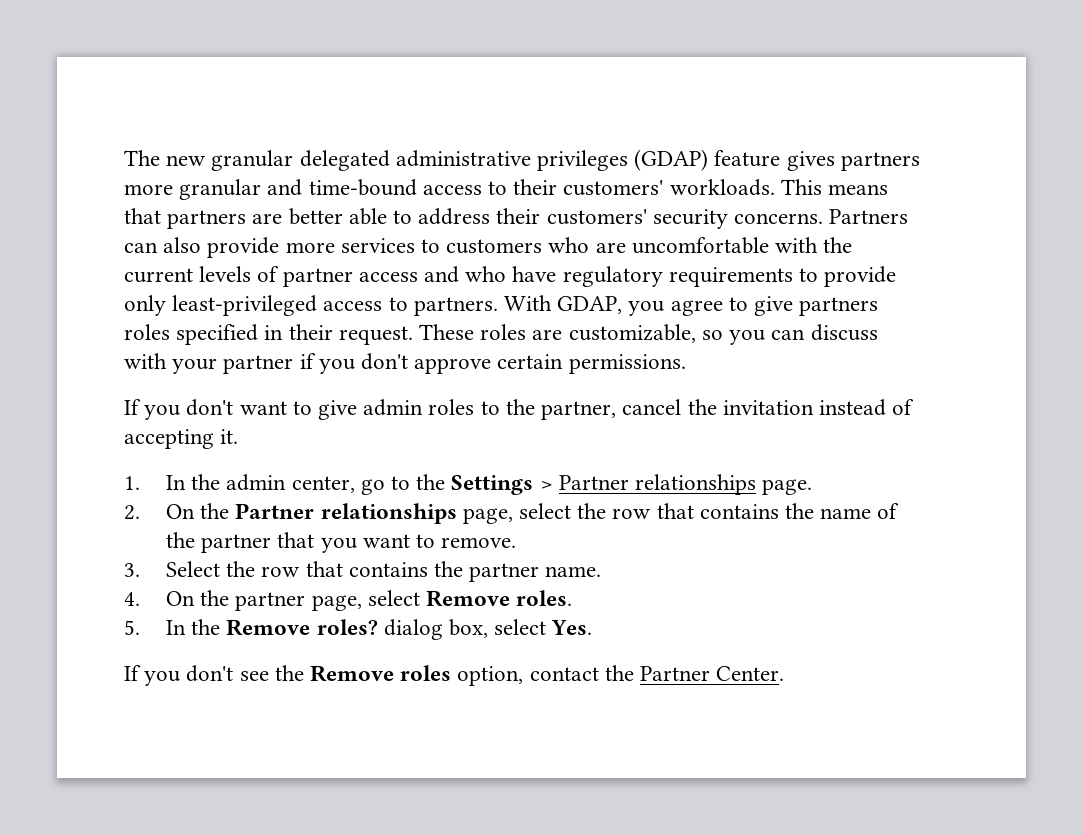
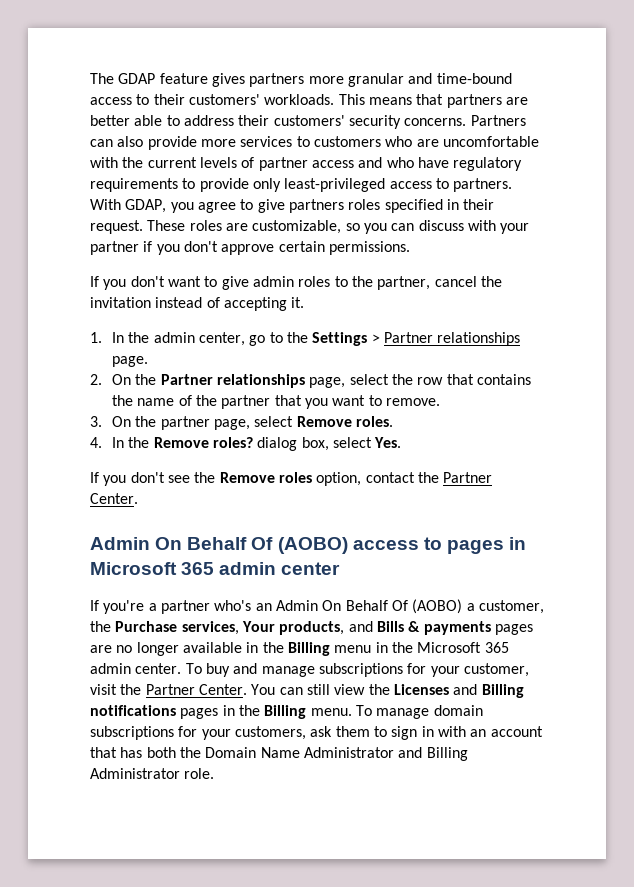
[166,149,709,171] new granular delegated administrative privileges (GDAP) -> [118,73,156,84] GDAP
[165,561,602,582] [124,592,140,606] Select the row that contains the partner name. // 4. -> (102, 421) none
[124,620,140,635] 5. -> [90,437,102,448] 4.
(785, 673) none -> [90,537,527,554] [90,562,341,575] [90,599,544,614] [90,621,533,635] [90,642,509,656] [90,663,529,677] [90,684,524,698] [90,705,483,719] [90,726,543,740] [90,747,468,761] [90,768,215,779] // Admin On Behalf Of (AOBO) access to pages in Microsoft 365 admin center // If you're a partner who's an Admin On Behalf Of (AOBO) a customer, the Purchase services, Your products, and Bills & payments pages are no longer available in the Billing menu in the Microsoft 365 admin center. To buy and manage subscriptions for your customer, visit the Partner Center. You can still view the Licenses and Billing notifications pages in the Billing menu. To manage domain subscriptions for your customers, ask them to sign in with an account that has both the Domain Name Administrator and Billing Administrator role.

